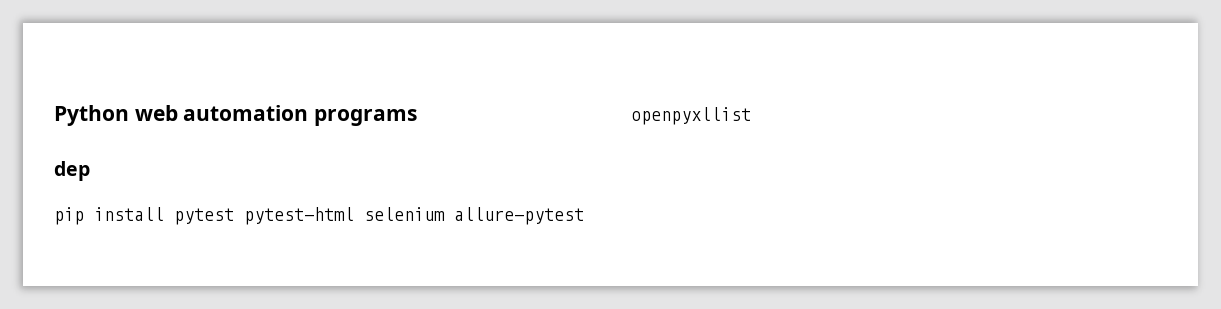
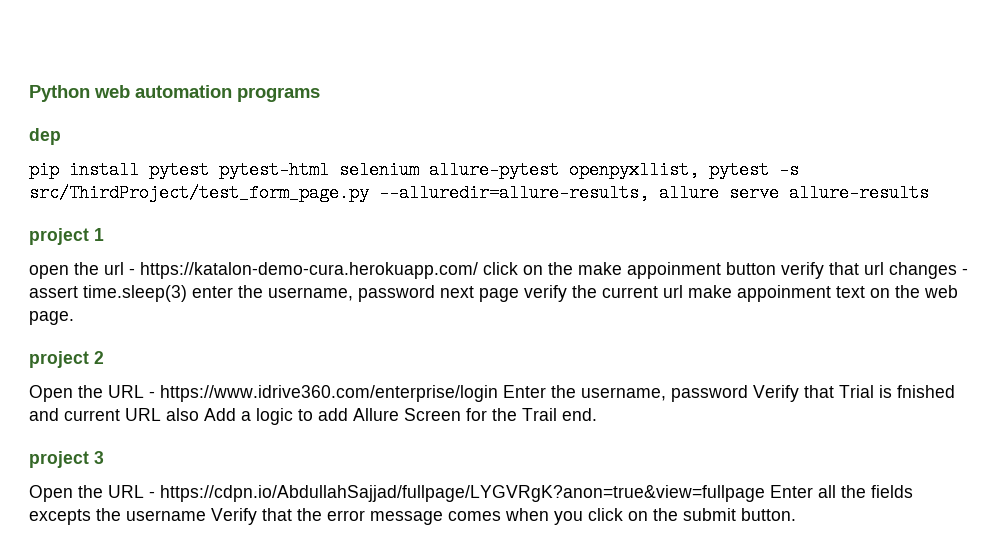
[631,107,751,125] openpyxllist -> [569,161,799,179] [29,184,929,202] [29,228,104,245] [29,262,968,279] [29,285,958,302] [29,311,74,325] [29,351,104,368] [29,385,955,402] [29,408,597,425] [29,451,104,468] [29,485,913,502] [29,508,796,525] openpyxllist, pytest -s src/ThirdProject/test_form_page.py --alluredir=allure-results, allure serve allure-results // project 1 // open the url - https://katalon-demo-cura.herokuapp.com/ click on the make appoinment button verify that url changes - assert time.sleep(3) enter the username, password next page verify the current url make appoinment text on the web page. // project 2 // Open the URL - https://www.idrive360.com/enterprise/login Enter the username, password Verify that Trial is fnished and current URL also Add a logic to add Allure Screen for the Trail end. // project 3 // Open the URL - https://cdpn.io/AbdullahSajjad/fullpage/LYGVRgK?anon=true&view=fullpage Enter all the fields excepts the username Verify that the error message comes when you click on the submit button.

